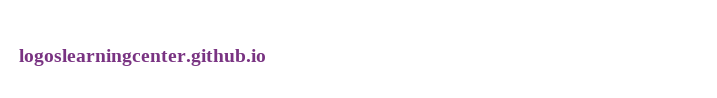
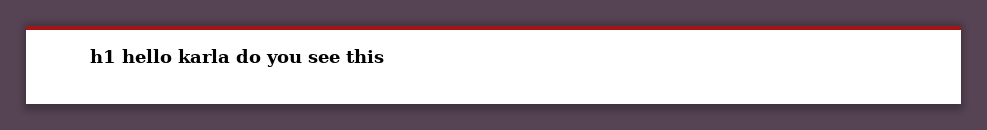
[19,49,266,66] logoslearningcenter.github.io -> [90,49,384,67] h1 hello karla do you see this

